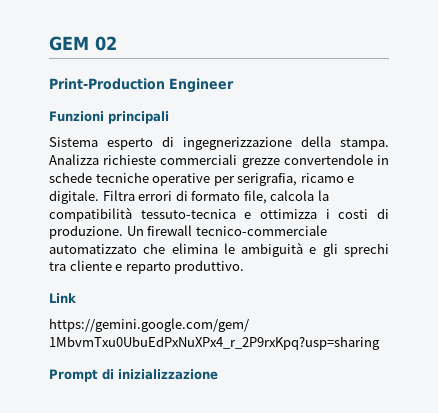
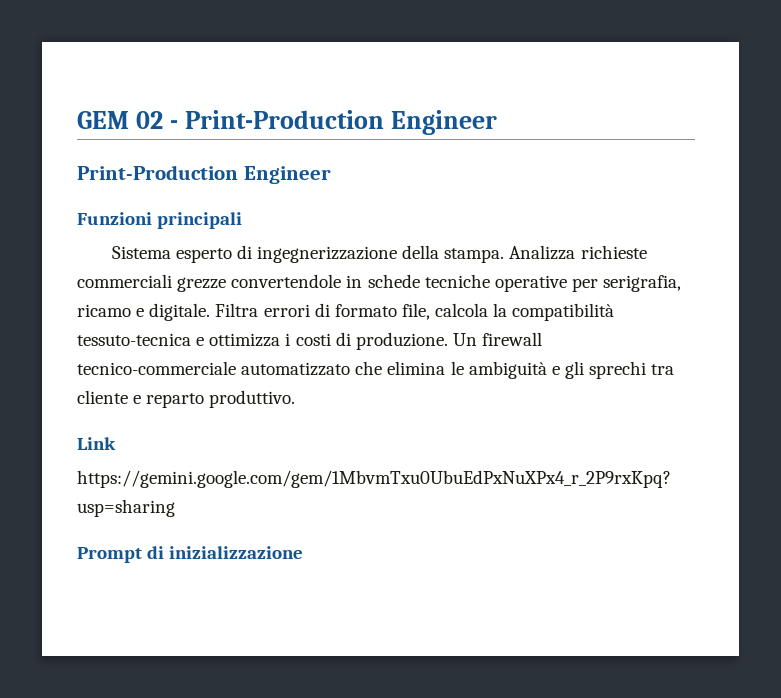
(117, 43) none -> [170,110,498,135] - Print-Production Engineer

